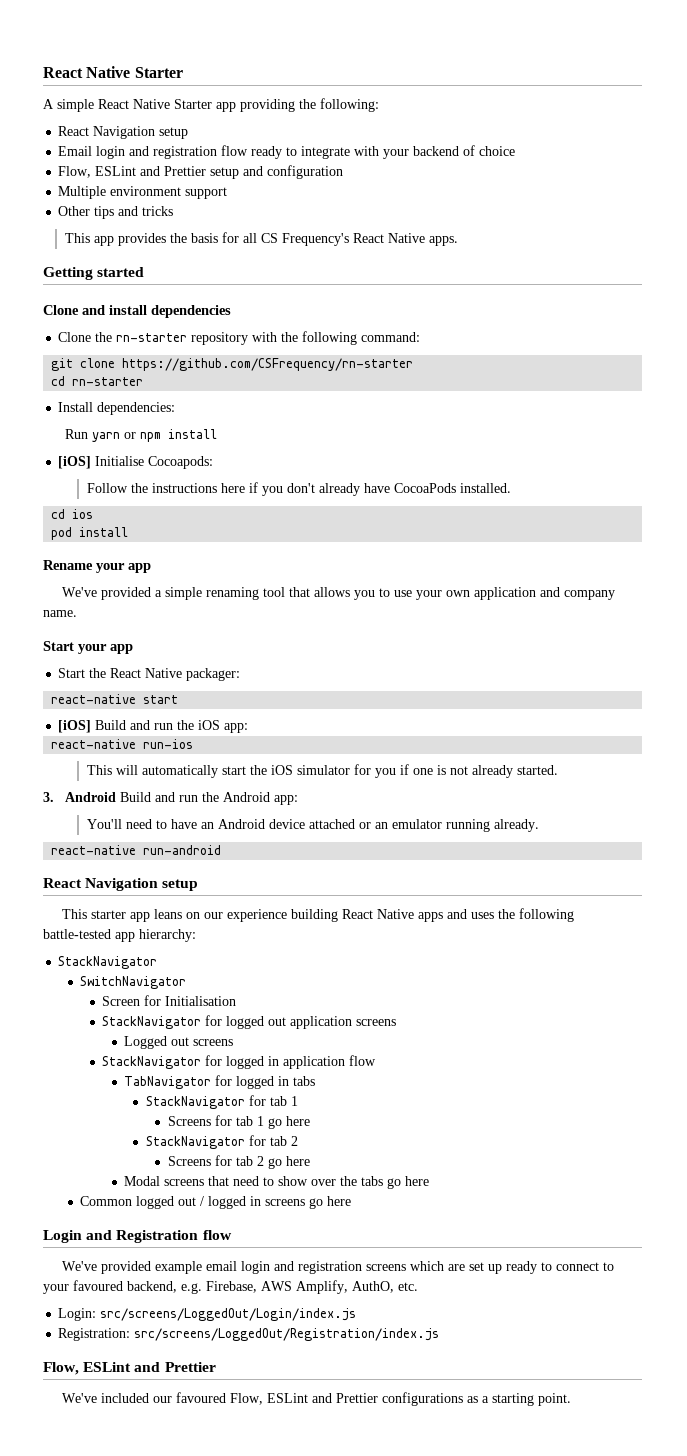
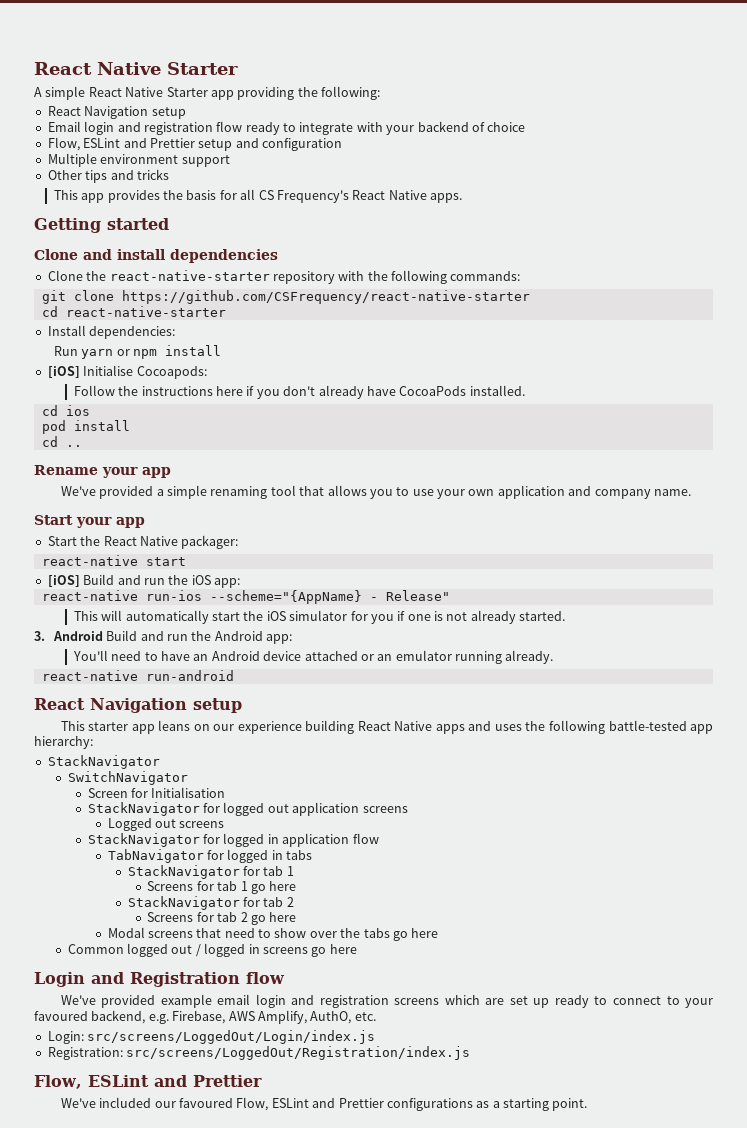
[116,333,188,342] rn-starter -> [109,270,270,281] react-native-starter
[361,332,421,342] command: -> [450,271,521,281] commands:
[122,358,414,371] [51,376,144,386] https://github.com/CSFrequency/rn-starter // cd rn-starter -> [121,290,530,304] [41,306,226,317] https://github.com/CSFrequency/react-native-starter // cd react-native-starter
(129, 532) none -> [41,436,82,447] // cd ..
(194, 744) none -> [209,590,450,604] --scheme="{AppName} - Release"

